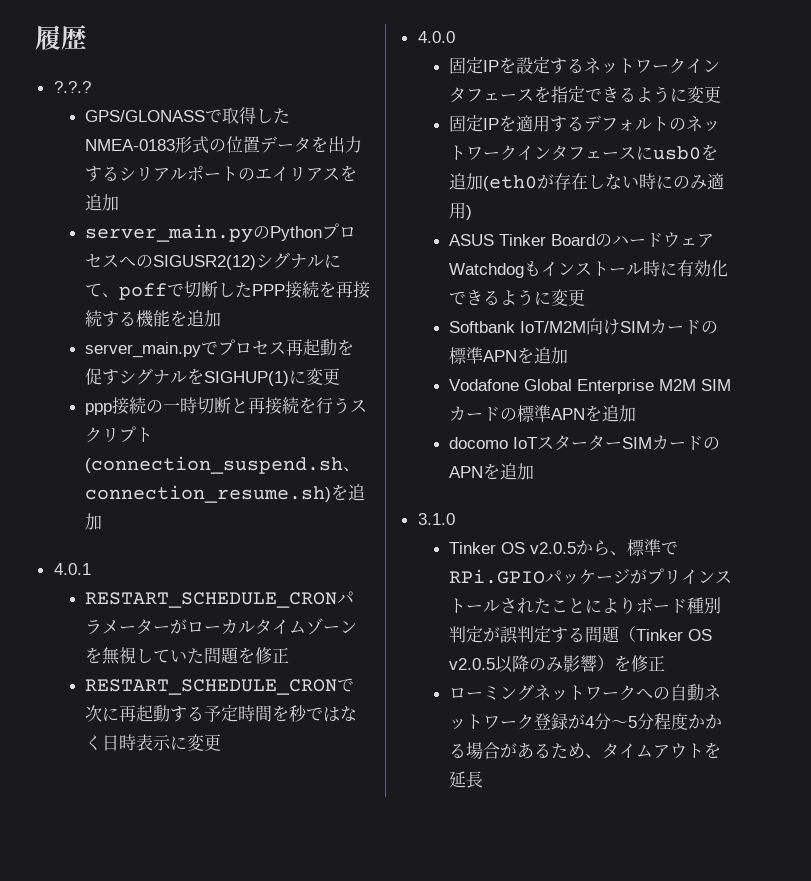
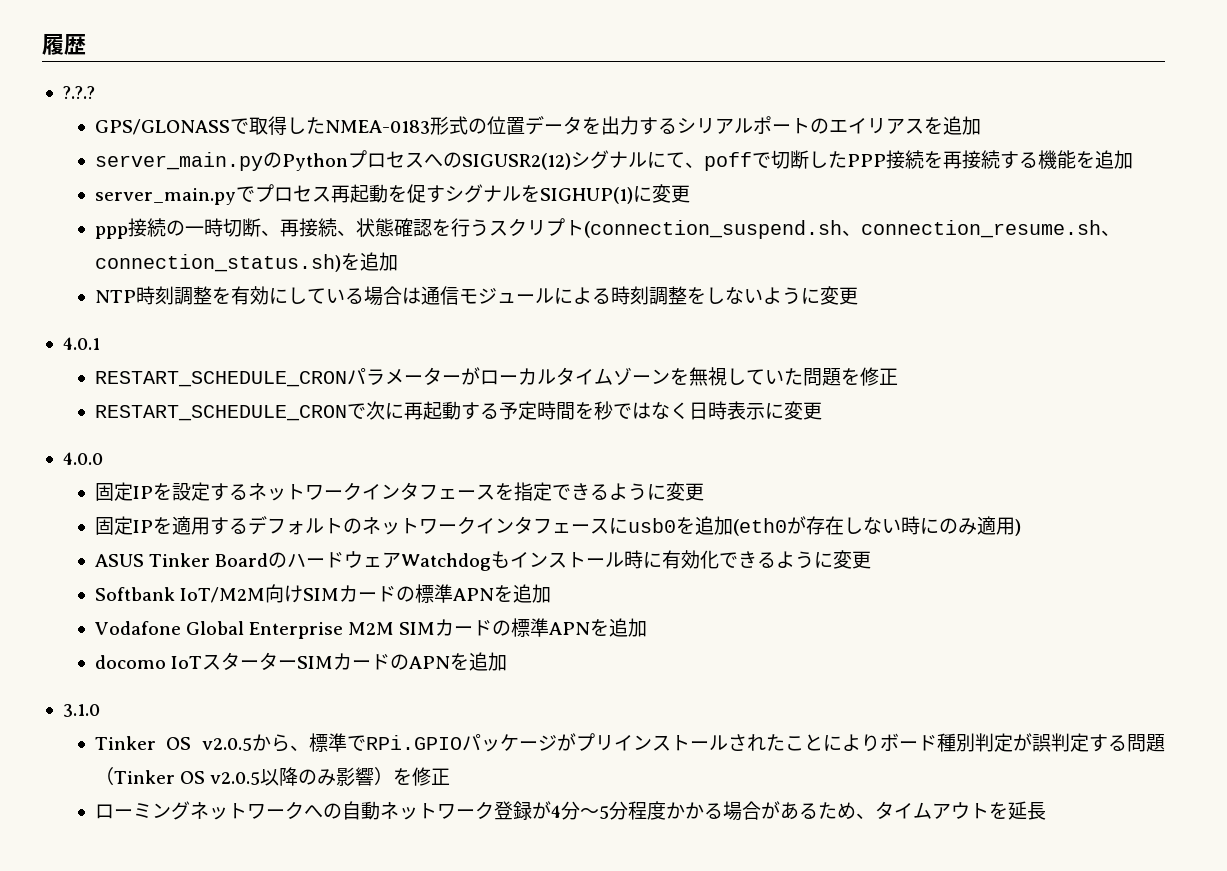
[231,397,300,415] と再接続 -> [260,218,432,237] 、再接続、状態確認
[85,484,366,503] [85,513,103,530] connection_resume.sh)を追加 -> [860,220,1120,238] [94,252,398,272] [94,286,858,306] connection_resume.sh、connection_status.sh)を追加 // NTP時刻調整を有効にしている場合は通信モジュールによる時刻調整をしないように変更

